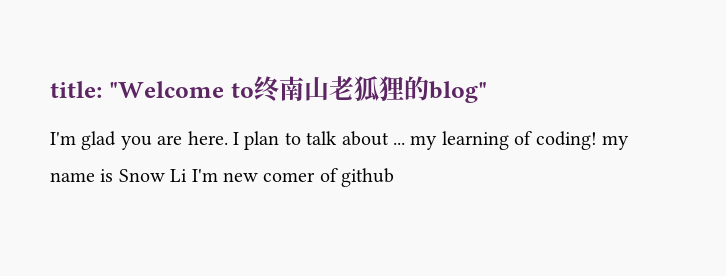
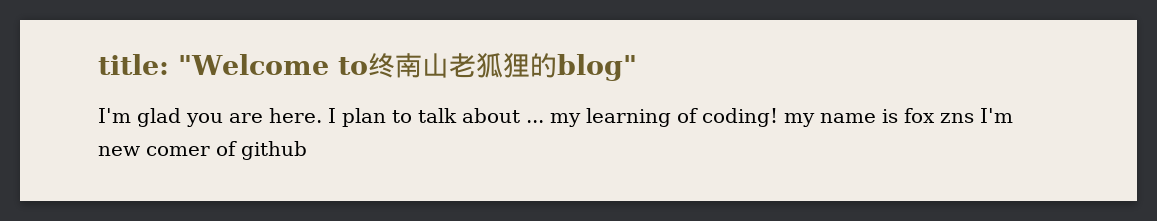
[118,169,188,182] Snow Li -> [904,108,974,123] fox zns

